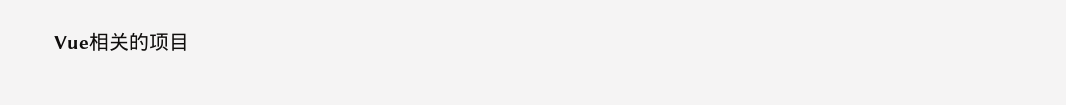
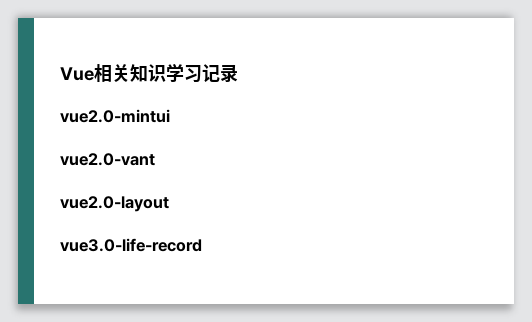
[129,32,189,51] 的项目 -> [130,63,238,83] [60,109,170,123] [60,153,155,166] [60,196,169,212] [60,238,202,252] 知识学习记录 // vue2.0-mintui // vue2.0-vant // vue2.0-layout // vue3.0-life-record

